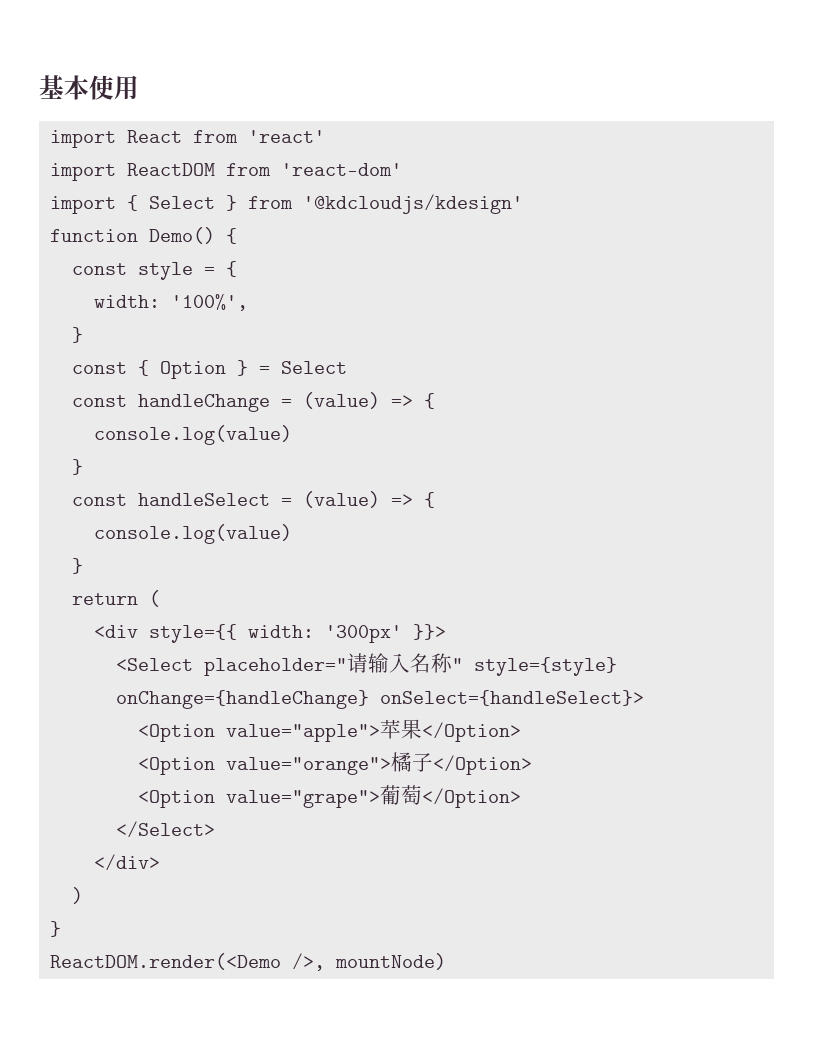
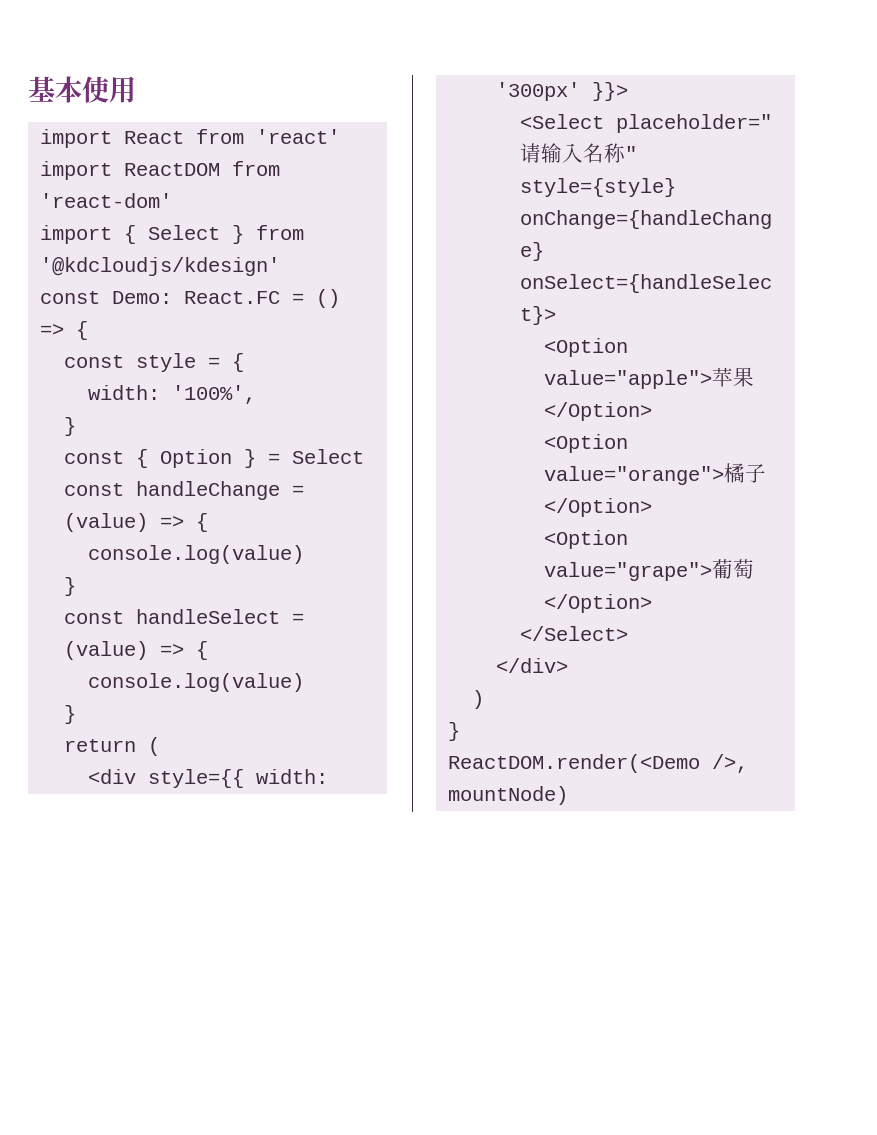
[49,227,215,244] function Demo() -> [40,289,340,308] [40,324,64,336] const Demo: React.FC = () =>

